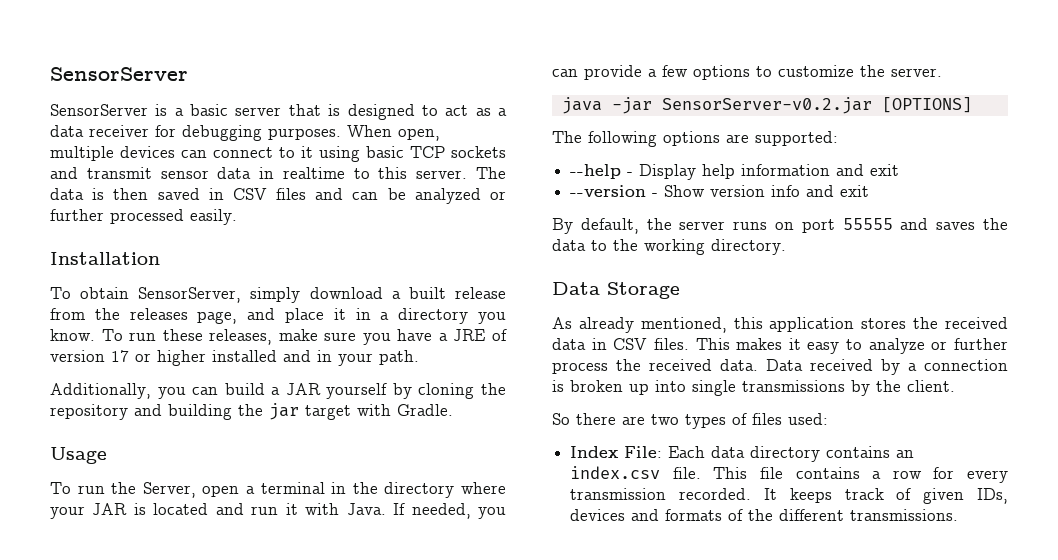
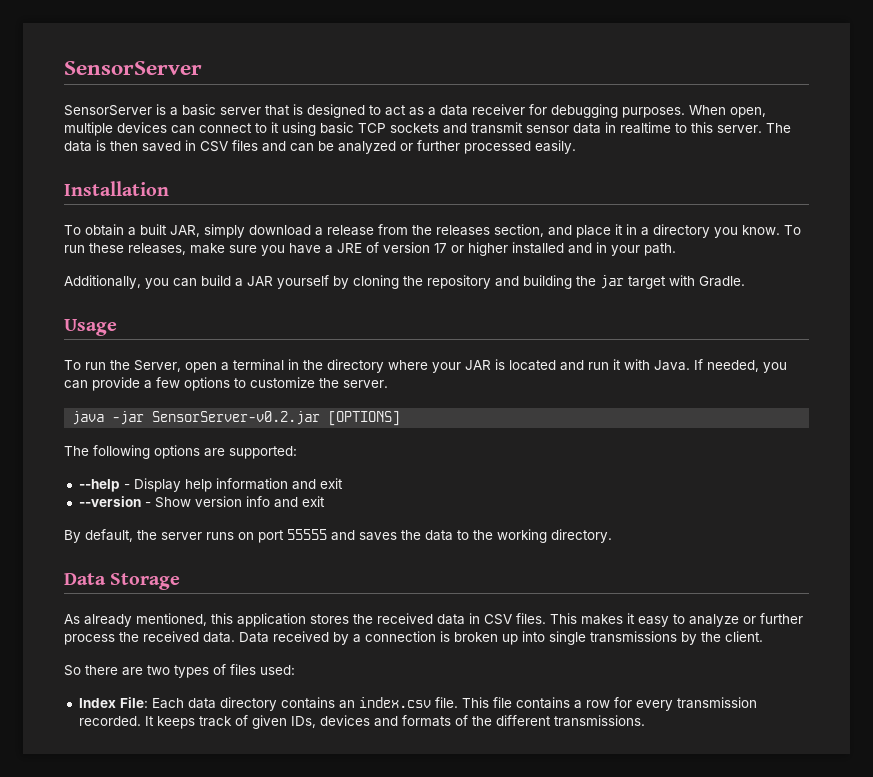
[138,287,242,303] SensorServer, -> [128,224,200,237] a built JAR,
[408,287,446,299] built -> (323, 231) none
[197,311,238,324] page, -> [494,224,544,237] section,

